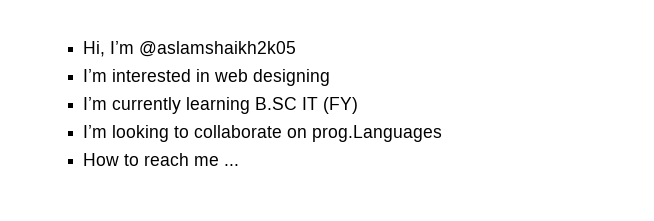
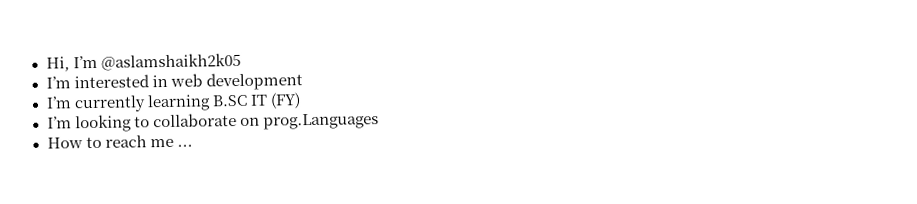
[253,69,331,86] designing -> [205,72,303,91] development

